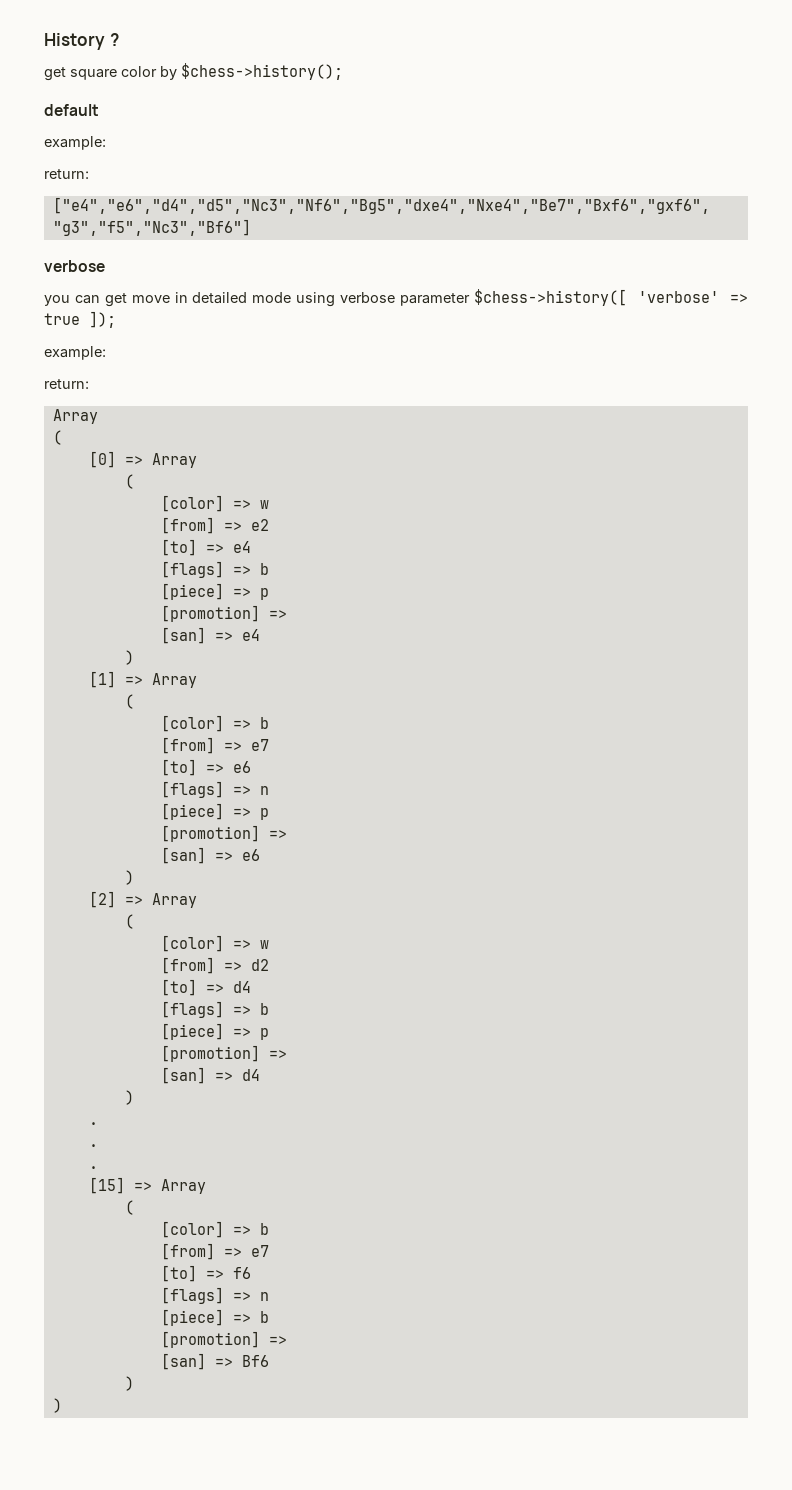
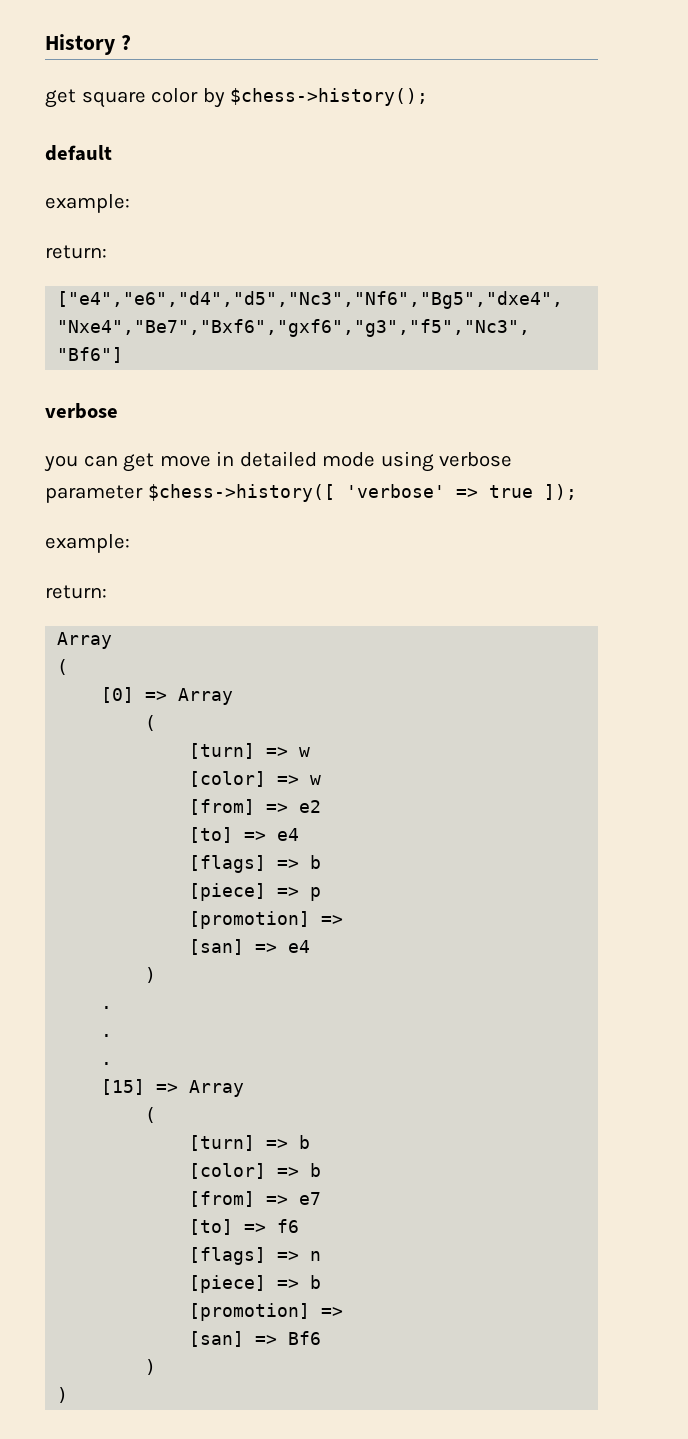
(134, 481) none -> [189,743,311,759] // [turn] => w
[88,671,197,688] [124,694,134,709] [160,715,269,732] [160,737,269,754] [160,759,251,776] [160,781,269,798] [160,803,269,820] [160,825,287,842] [160,847,260,864] [124,870,134,885] [88,891,197,908] [124,914,134,929] [160,935,269,952] [160,957,269,974] [160,979,251,996] [160,1001,269,1018] [160,1023,269,1040] [160,1045,287,1062] [160,1067,260,1084] [124,1090,134,1105] // [1] => Array // ( // [color] => b // [from] => e7 // [to] => e6 // [flags] => n // [piece] => p // [promotion] => // [san] => e6 // ) // [2] => Array // ( // [color] => w // [from] => d2 // [to] => d4 // [flags] => b // [piece] => p // [promotion] => // [san] => d4 // ) -> (157, 975) none
(134, 1207) none -> [189,1135,311,1151] // [turn] => b

